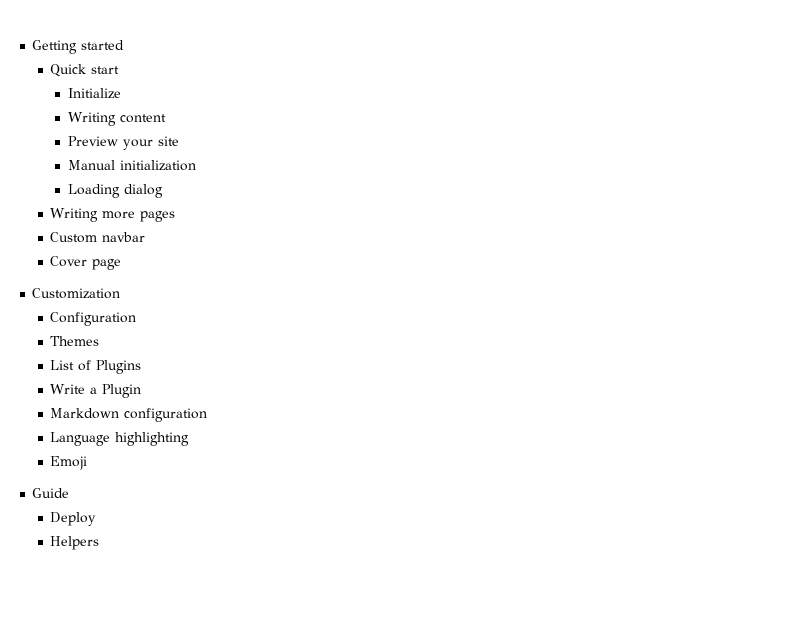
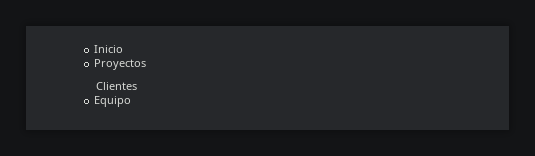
[32,40,125,54] [50,64,120,77] [67,88,121,99] [67,112,166,126] [67,136,179,150] [67,160,196,171] [67,184,163,198] [50,208,176,222] [50,232,146,243] [50,256,122,270] [32,288,121,299] [50,312,137,326] [50,336,100,346] [50,360,142,374] [50,384,142,398] [50,408,208,422] [50,432,190,446] [50,456,88,470] [32,488,70,498] [50,512,97,526] [50,536,100,550] Getting started // Quick start // Initialize // Writing content // Preview your site // Manual initialization // Loading dialog // Writing more pages // Custom navbar // Cover page // Customization // Configuration // Themes // List of Plugins // Write a Plugin // Markdown configuration // Language highlighting // Emoji // Guide // Deploy // Helpers -> [94,45,124,53] [94,59,147,70] [95,82,137,90] [94,96,132,107] Inicio // Proyectos // Clientes // Equipo

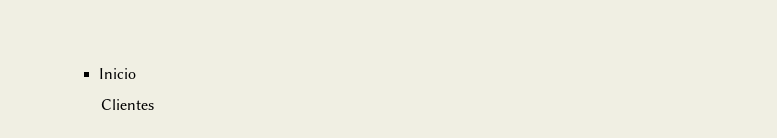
[94,59,147,70] // Proyectos -> (136, 73) none
[94,96,132,107] // Equipo -> (155, 104) none

